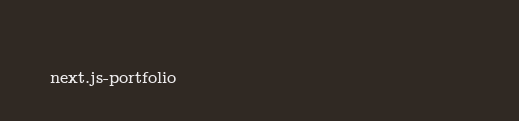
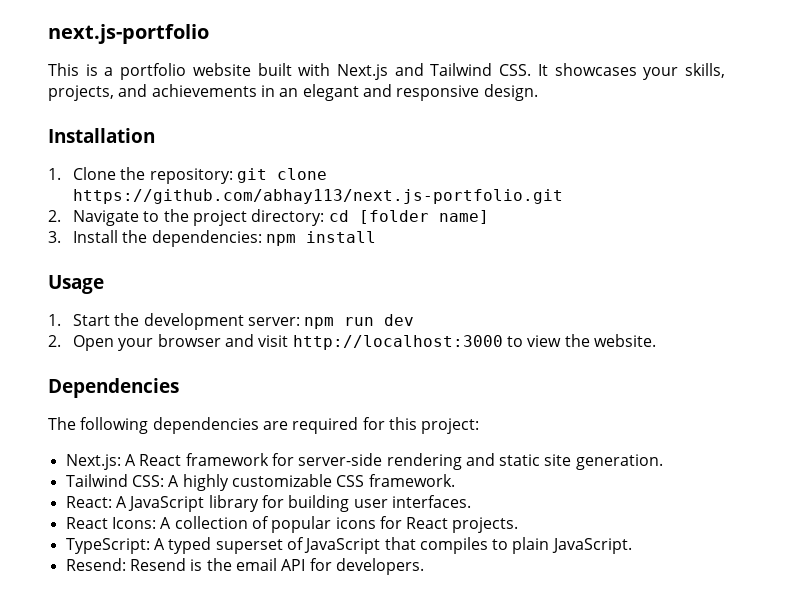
(176, 79) none -> [48,63,725,80] [48,84,538,101] [48,128,155,143] [48,167,327,184] [73,189,564,204] [48,209,489,226] [48,230,376,247] [48,275,104,294] [48,313,415,330] [48,334,656,351] [48,378,179,398] [48,417,480,434] [65,453,663,470] [65,474,455,491] [65,495,471,512] [65,516,519,533] [65,537,632,554] [65,558,424,575] // This is a portfolio website built with Next.js and Tailwind CSS. It showcases your skills, projects, and achievements in an elegant and responsive design. // Installation // 1. Clone the repository: git clone https://github.com/abhay113/next.js-portfolio.git // 2. Navigate to the project directory: cd [folder name] // 3. Install the dependencies: npm install // Usage // 1. Start the development server: npm run dev // 2. Open your browser and visit http://localhost:3000 to view the website. // Dependencies // The following dependencies are required for this project: // Next.js: A React framework for server-side rendering and static site generation. // Tailwind CSS: A highly customizable CSS framework. // React: A JavaScript library for building user interfaces. // React Icons: A collection of popular icons for React projects. // TypeScript: A typed superset of JavaScript that compiles to plain JavaScript. // Resend: Resend is the email API for developers.

